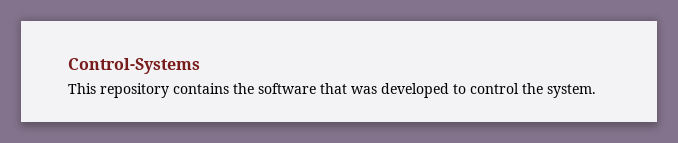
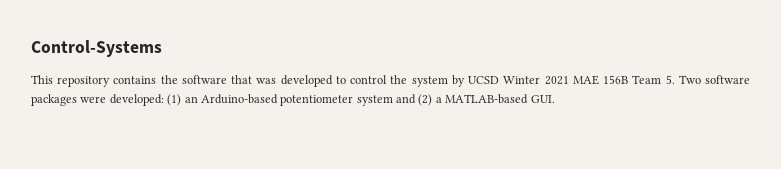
[547,84,596,98] system. -> [411,75,750,87] [31,94,555,106] system by UCSD Winter 2021 MAE 156B Team 5. Two software packages were developed: (1) an Arduino-based potentiometer system and (2) a MATLAB-based GUI.

